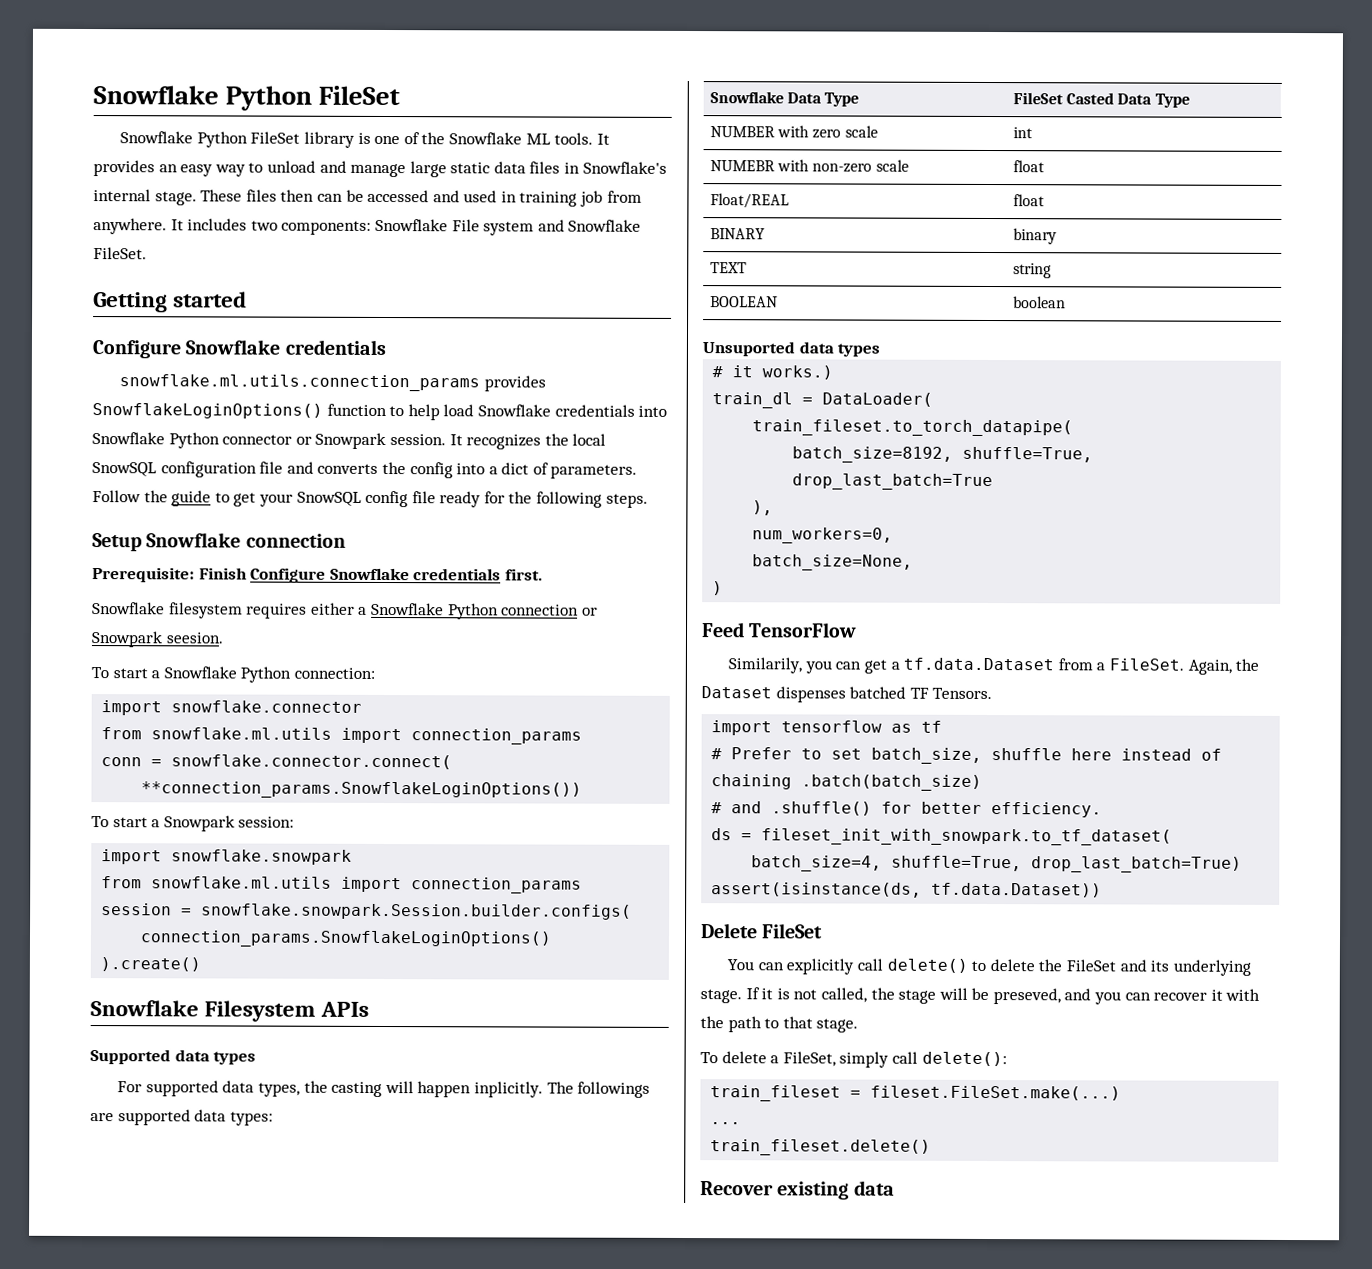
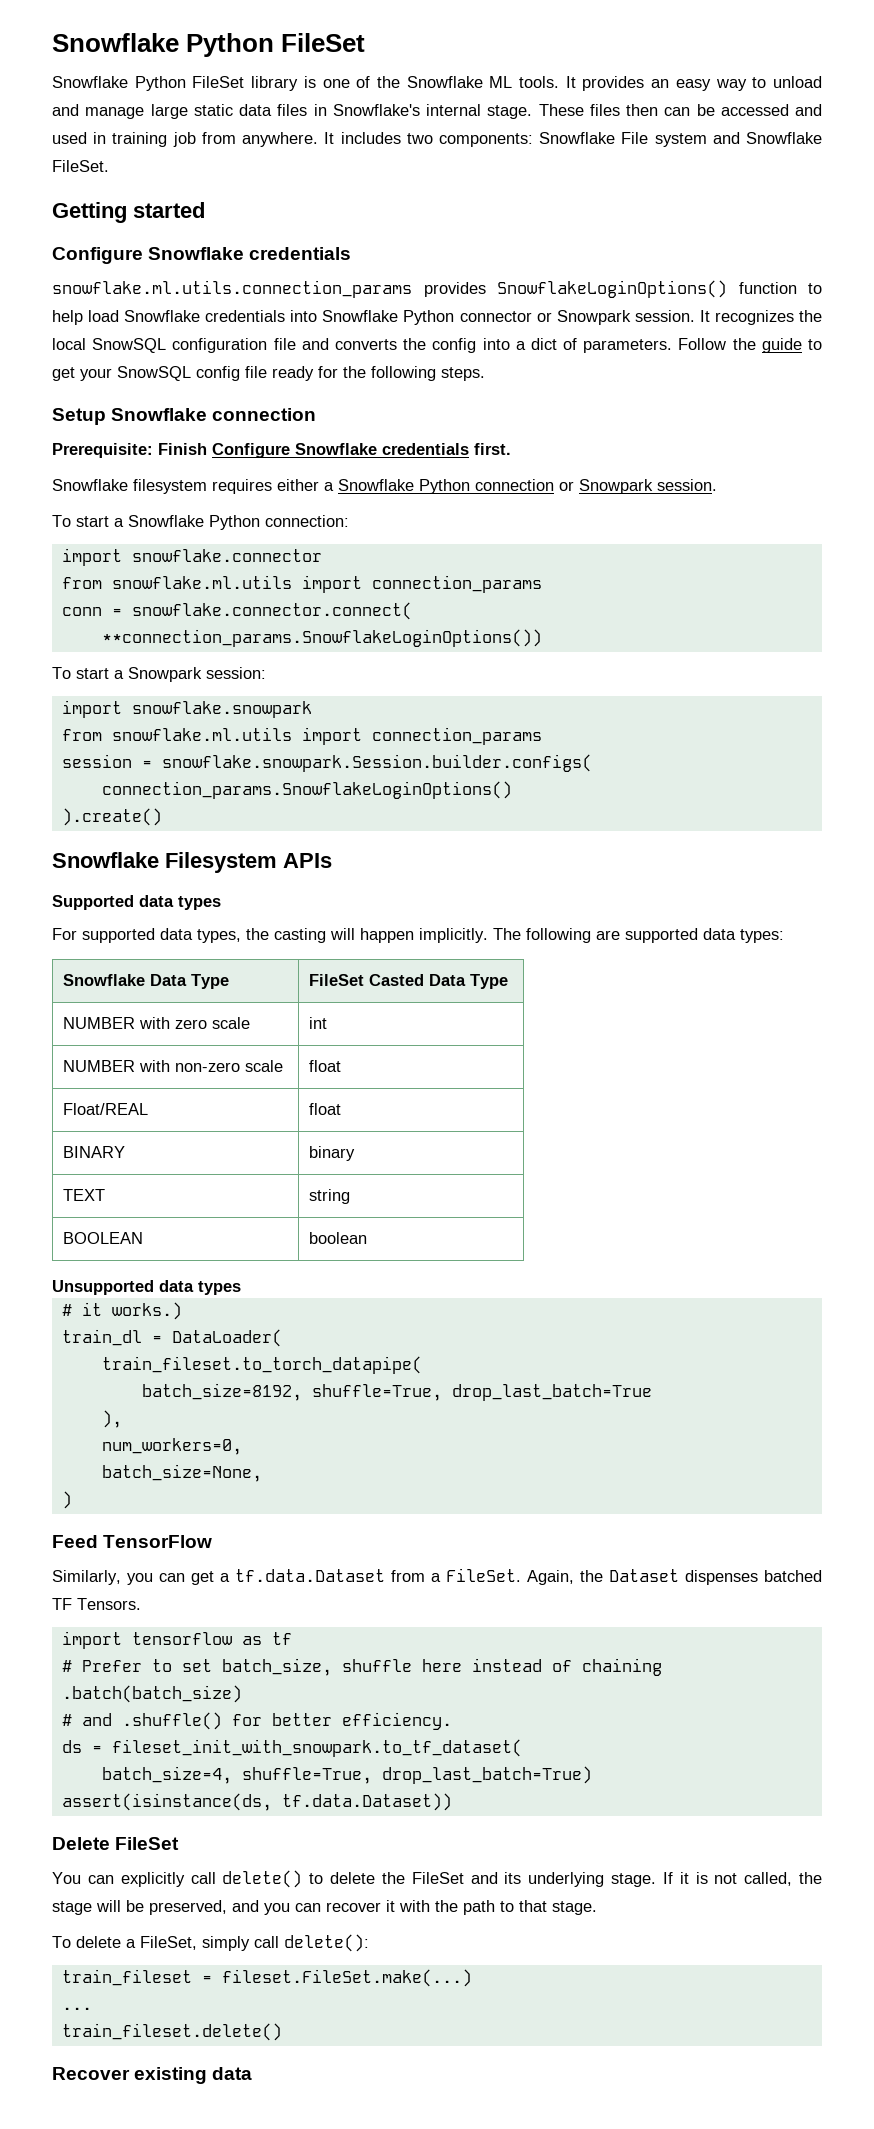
[165,632,224,644] seesion. -> [657,479,717,491] session.
[473,1081,651,1098] inplicitly. The followings -> [419,928,591,943] implicitly. The following
[710,160,776,172] NUMEBR -> [63,1060,136,1072] NUMBER
[702,341,795,357] Unsuported -> [52,1280,154,1295] Unsupported
[728,657,803,674] Similarily, -> [52,1570,121,1585] Similarly,
[992,988,1061,1005] preseved, -> [149,1900,227,1915] preserved,

